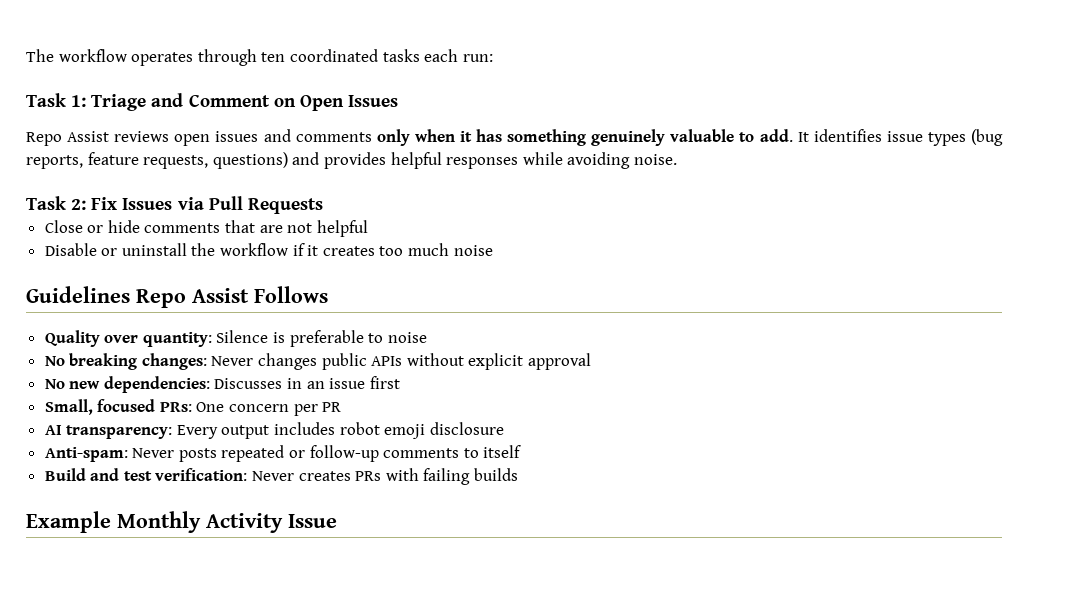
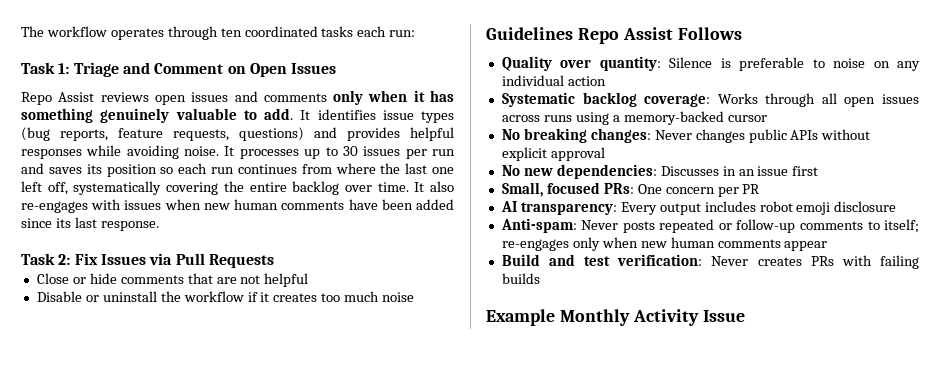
(677, 159) none -> [224,146,456,159] [21,163,454,177] [21,181,454,195] [21,199,454,213] [21,217,159,231] It processes up to 30 issues per run and saves its position so each run continues from where the last one left off, systematically covering the entire backlog over time. It also re-engages with issues when new human comments have been added since its last response.
(427, 337) none -> [873,61,920,71] [501,75,606,86] [501,92,919,107] [501,111,767,125] on any individual action // Systematic backlog coverage: Works through all open issues across runs using a memory-backed cursor
[483,445,522,458] itself -> [884,219,919,233] [501,237,828,251] itself; re-engages only when new human comments appear

